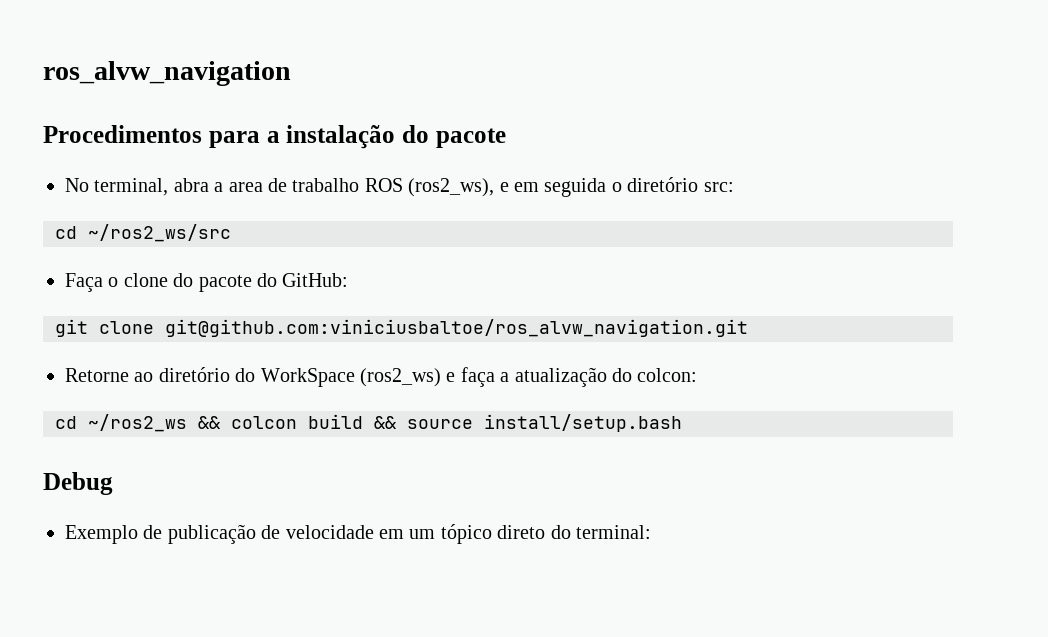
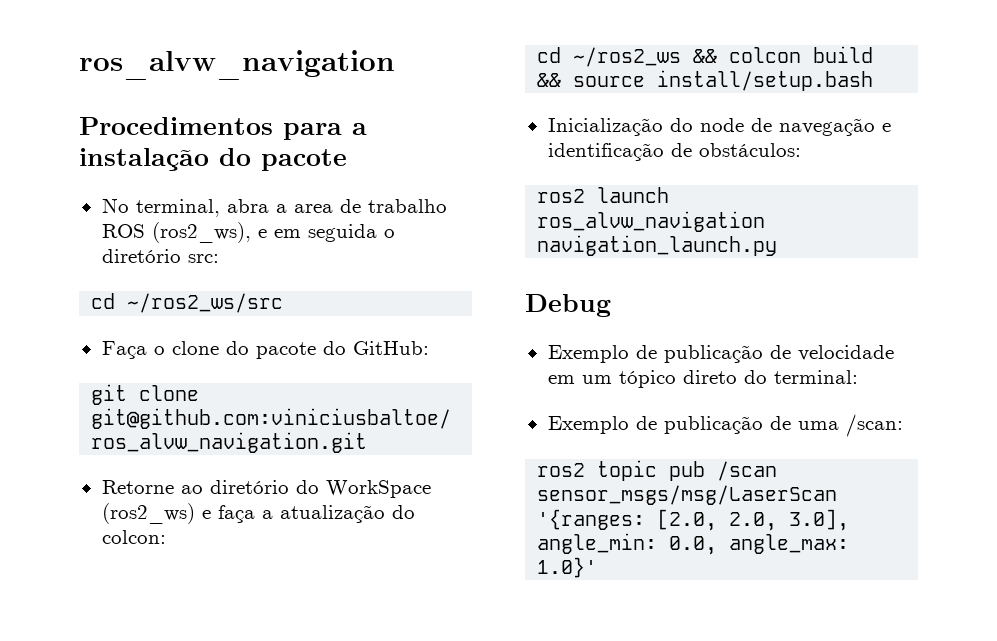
(682, 423) none -> [547,118,891,136] [547,143,801,161] [537,187,670,203] [537,211,766,232] [537,235,778,256] // Inicialização do node de navegação e identificação de obstáculos: // ros2 launch ros_alvw_navigation navigation_launch.py
(651, 532) none -> [547,414,903,437] [537,460,778,481] [537,485,838,505] [537,509,850,531] [537,533,850,555] [537,557,598,578] // Exemplo de publicação de uma /scan: // ros2 topic pub /scan sensor_msgs/msg/LaserScan '{ranges: [2.0, 2.0, 3.0], angle_min: 0.0, angle_max: 1.0}'

